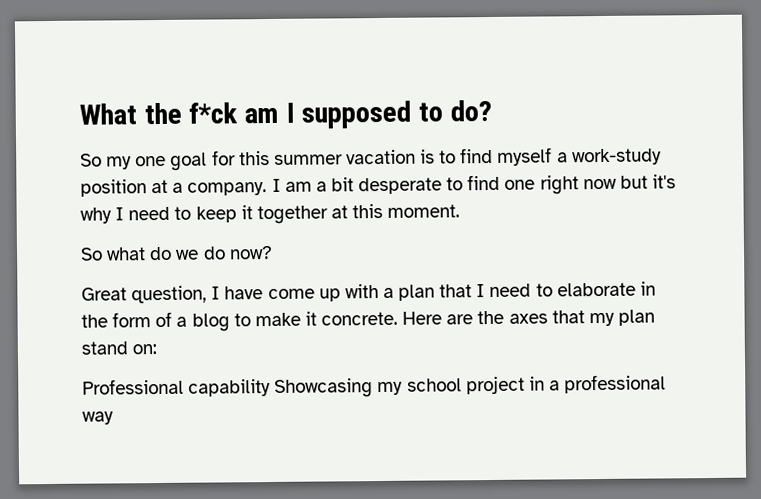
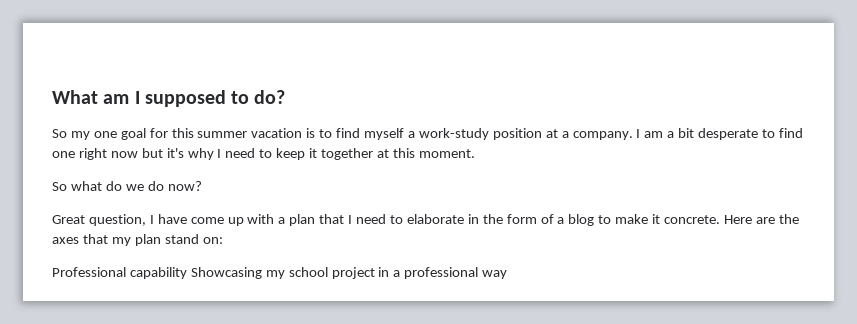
[143,102,239,125] the f*ck -> (98, 97) none

